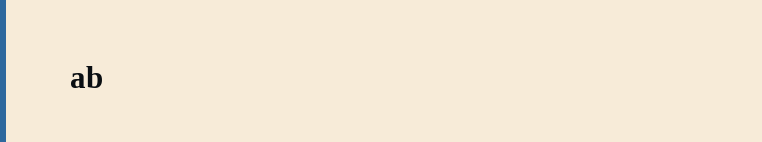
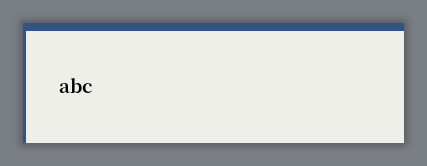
[70,66,103,88] ab -> [59,78,92,93] abc

